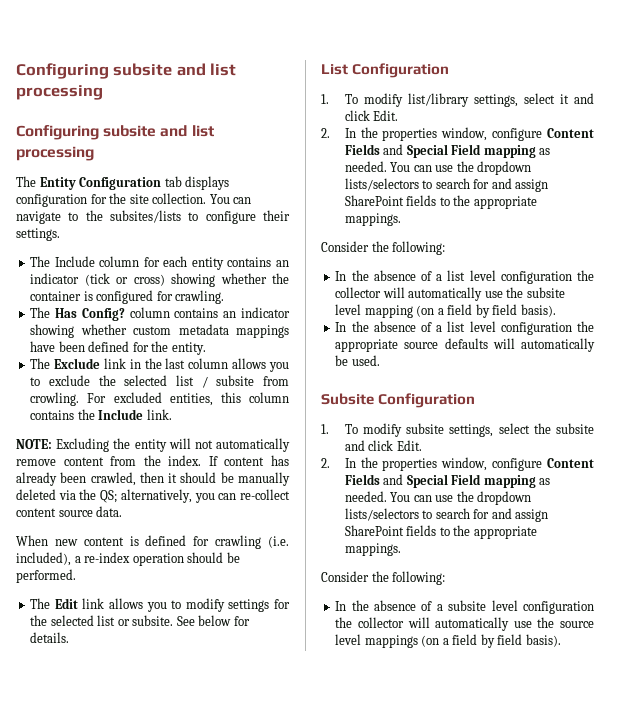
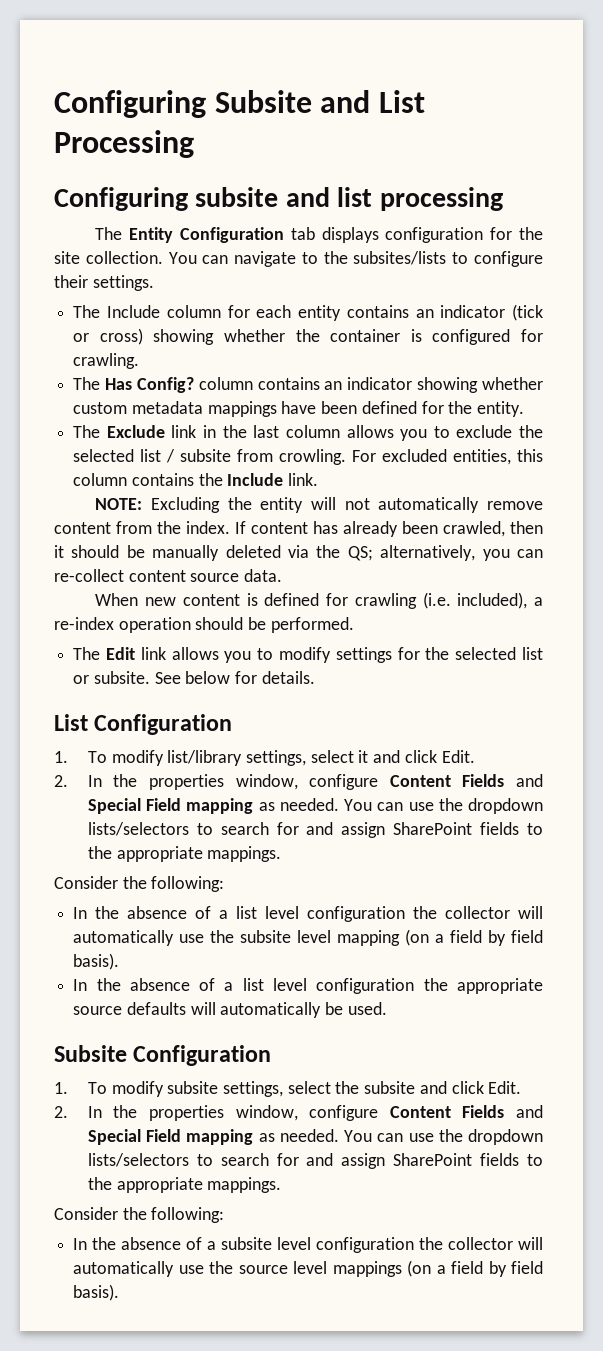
[16,63,237,79] [16,85,103,100] Configuring subsite and list processing -> [54,90,425,118] [54,130,194,158] Configuring Subsite and List Processing

